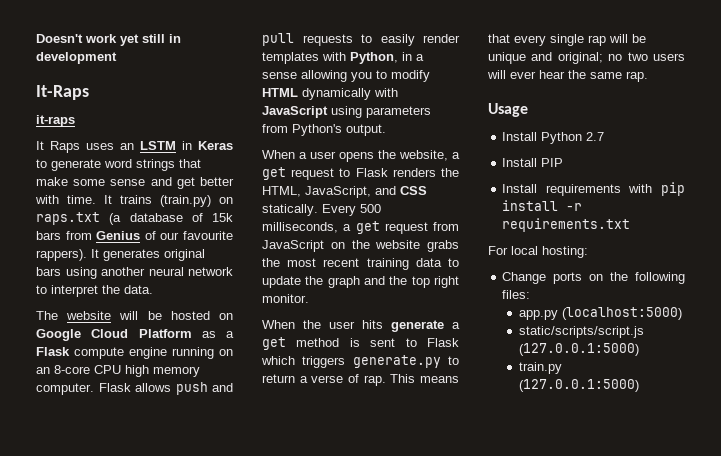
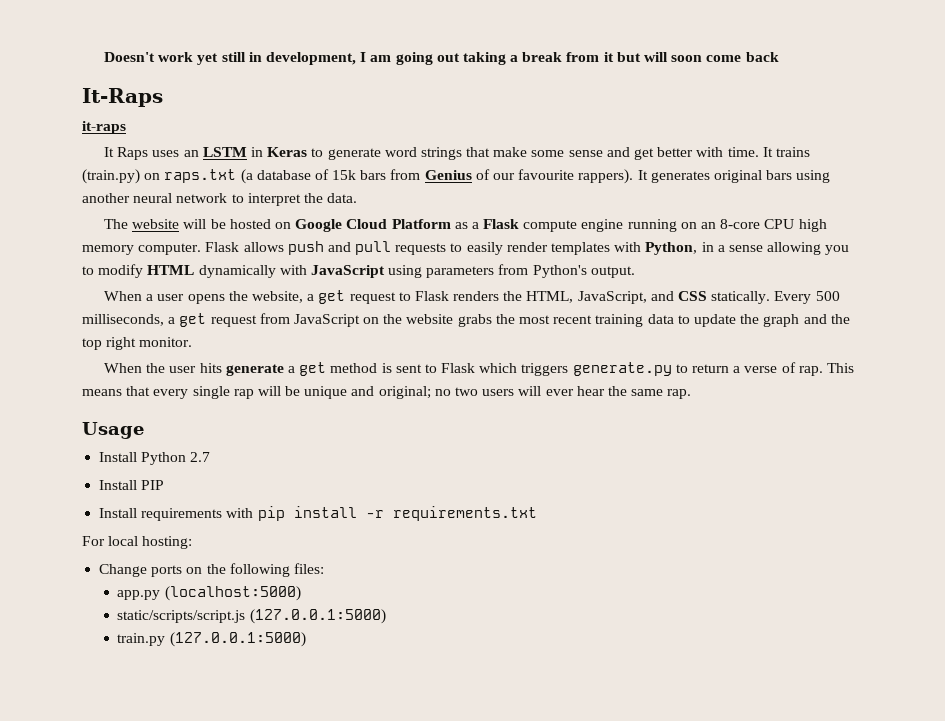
[36,52,117,64] development -> [265,52,779,65] development, I am going out taking a break from it but will soon come back

